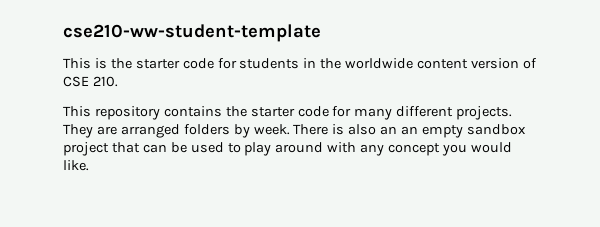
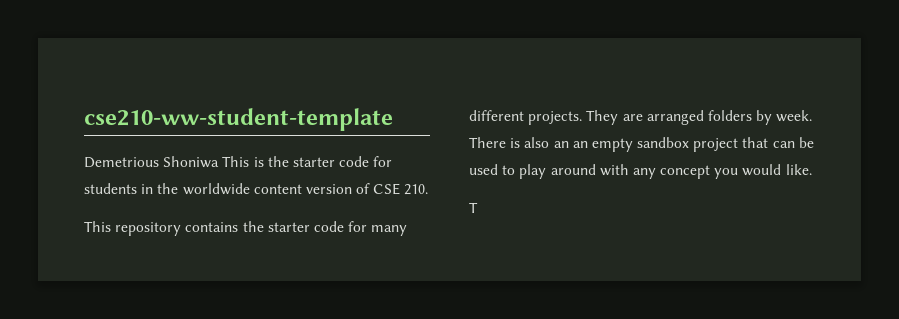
(321, 33) none -> [84,156,220,168] Demetrious Shoniwa
(89, 165) none -> [469,202,478,213] // T

